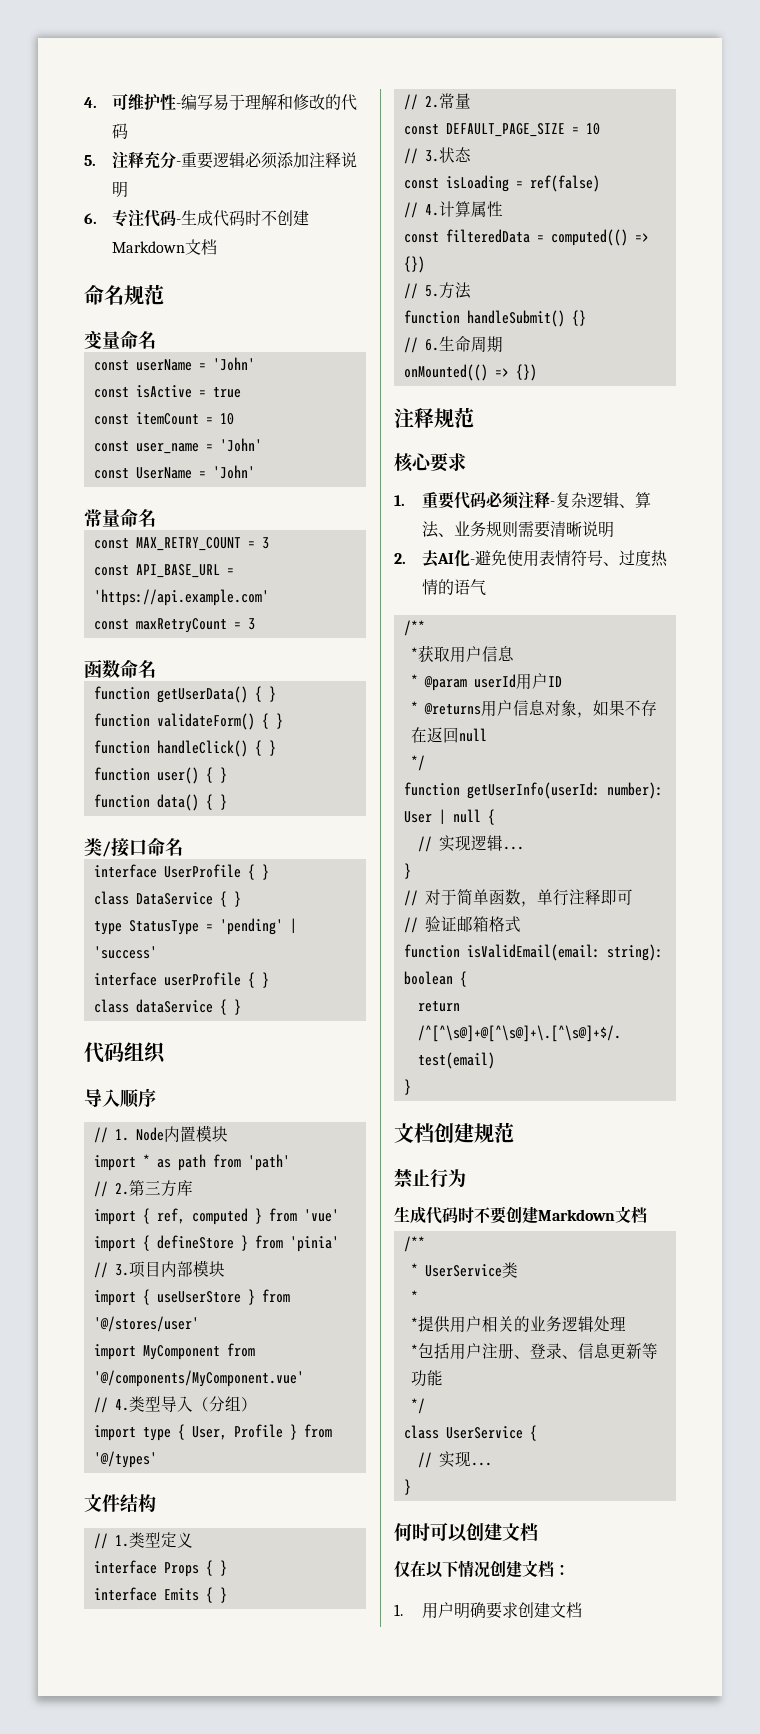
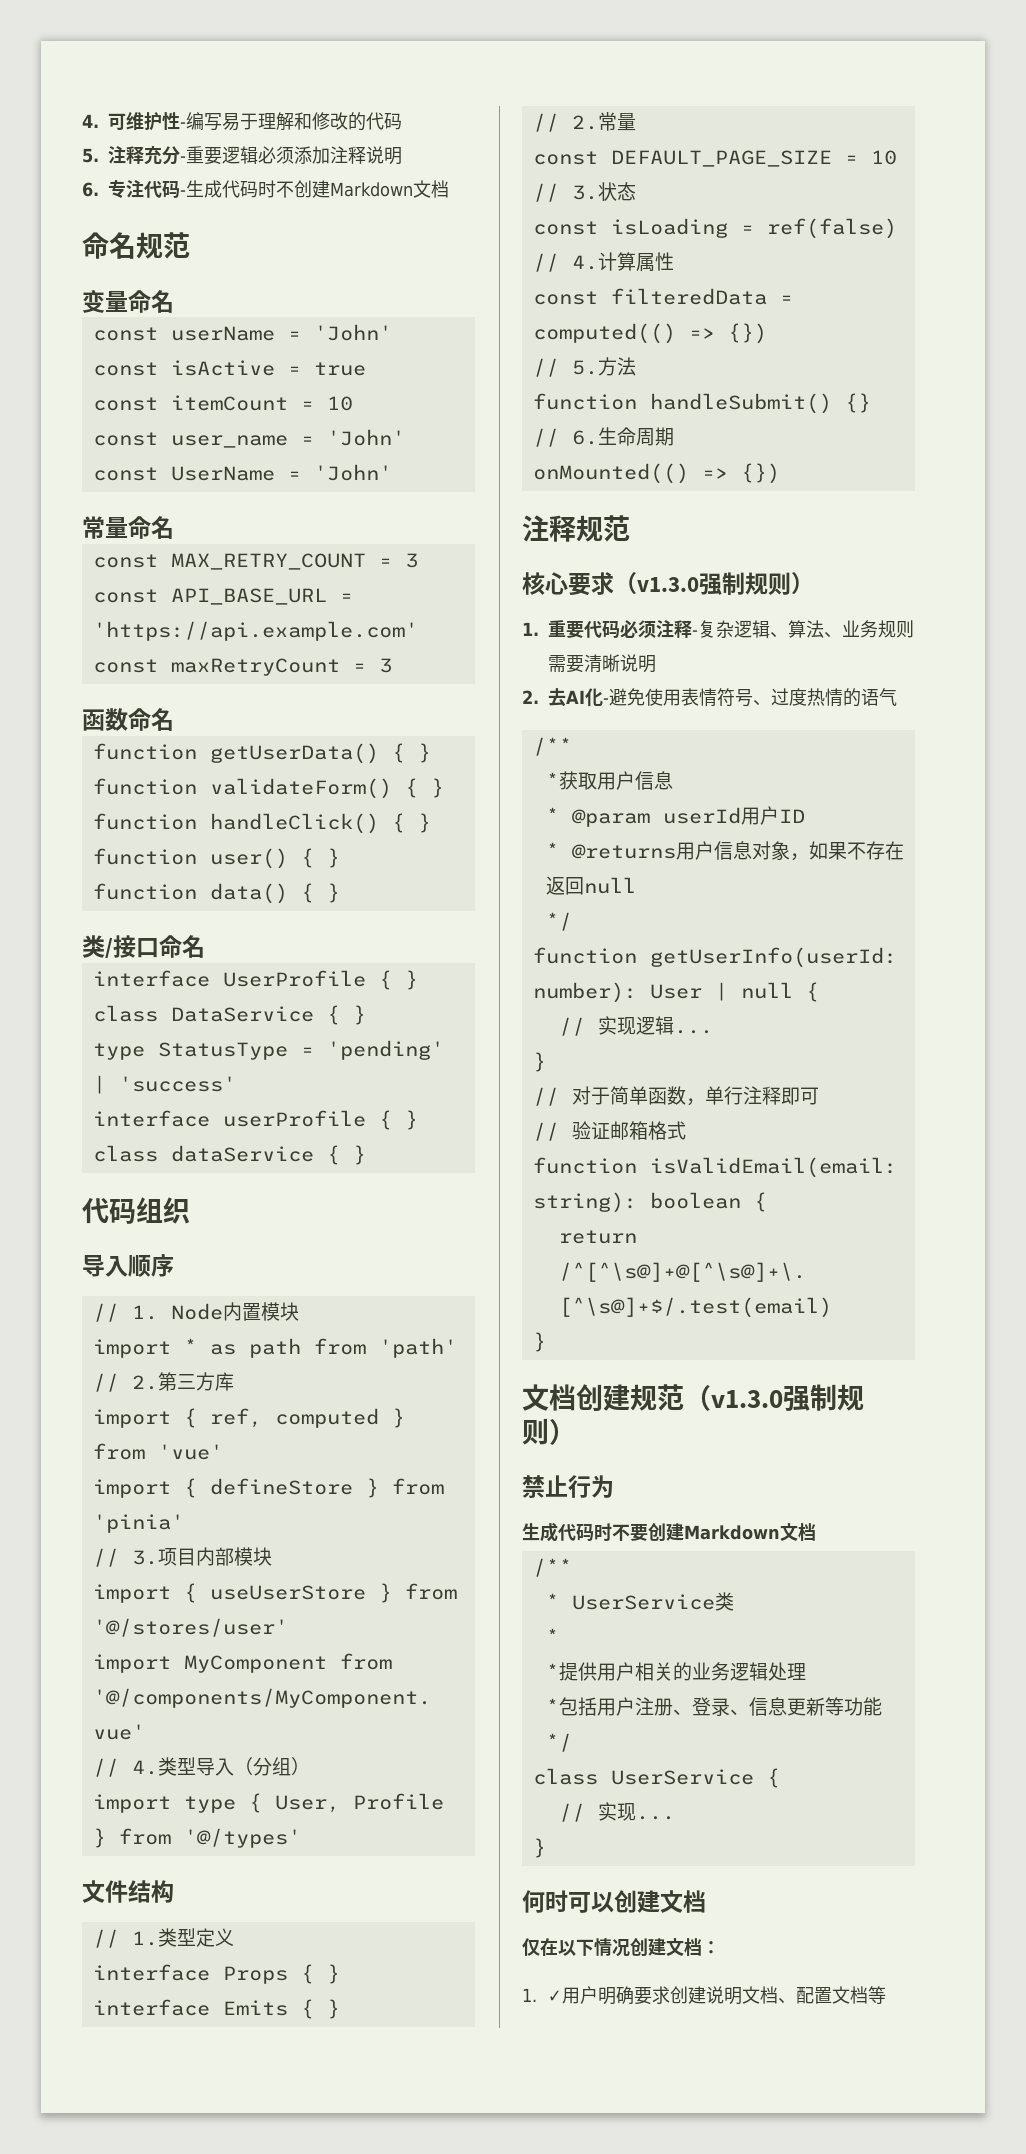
(466, 462) none -> [614,572,814,595] （v1.3.0强制规则）
(514, 1132) none -> [684,1384,864,1411] [522,1418,576,1445] （v1.3.0强制规则）
(403, 1610) none -> [548,1990,563,2002] ✓
[550,1602,583,1618] 文档 -> [706,1986,887,2005] 说明文档、配置文档等

